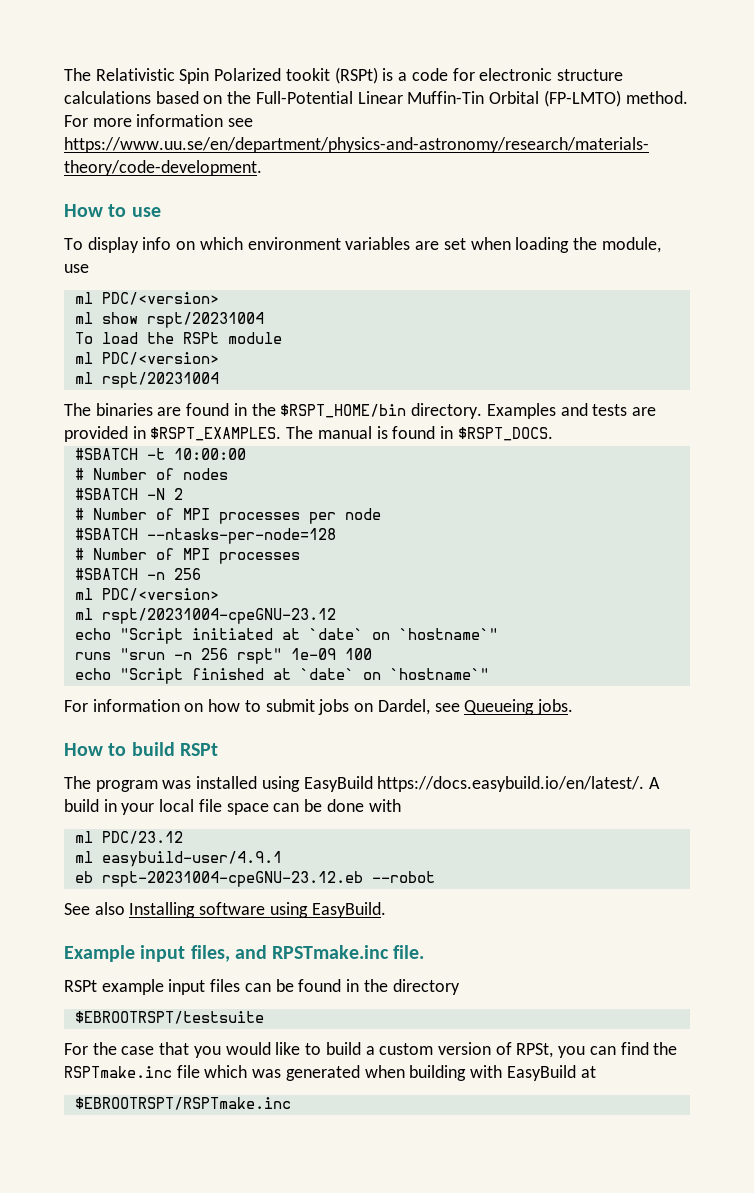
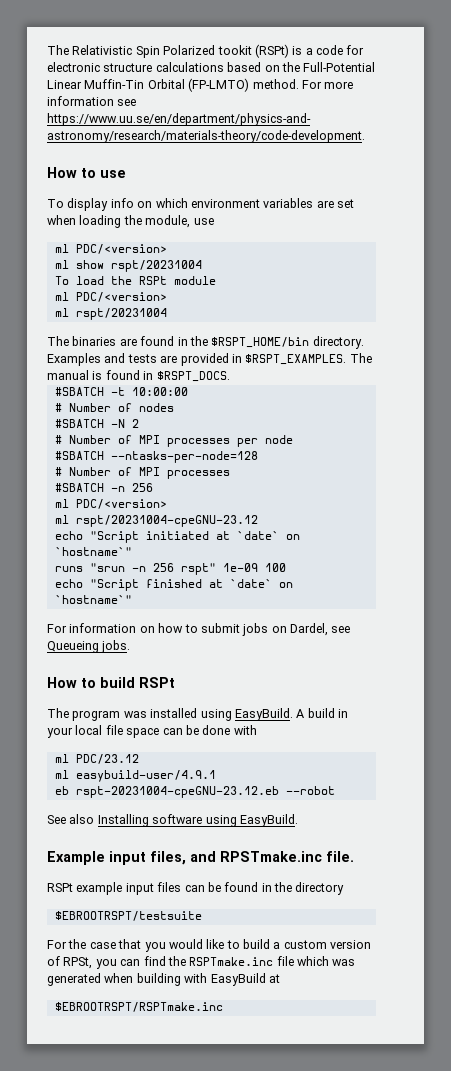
[303,776,645,792] EasyBuild https://docs.easybuild.io/en/latest/. -> [234,708,293,721] EasyBuild.

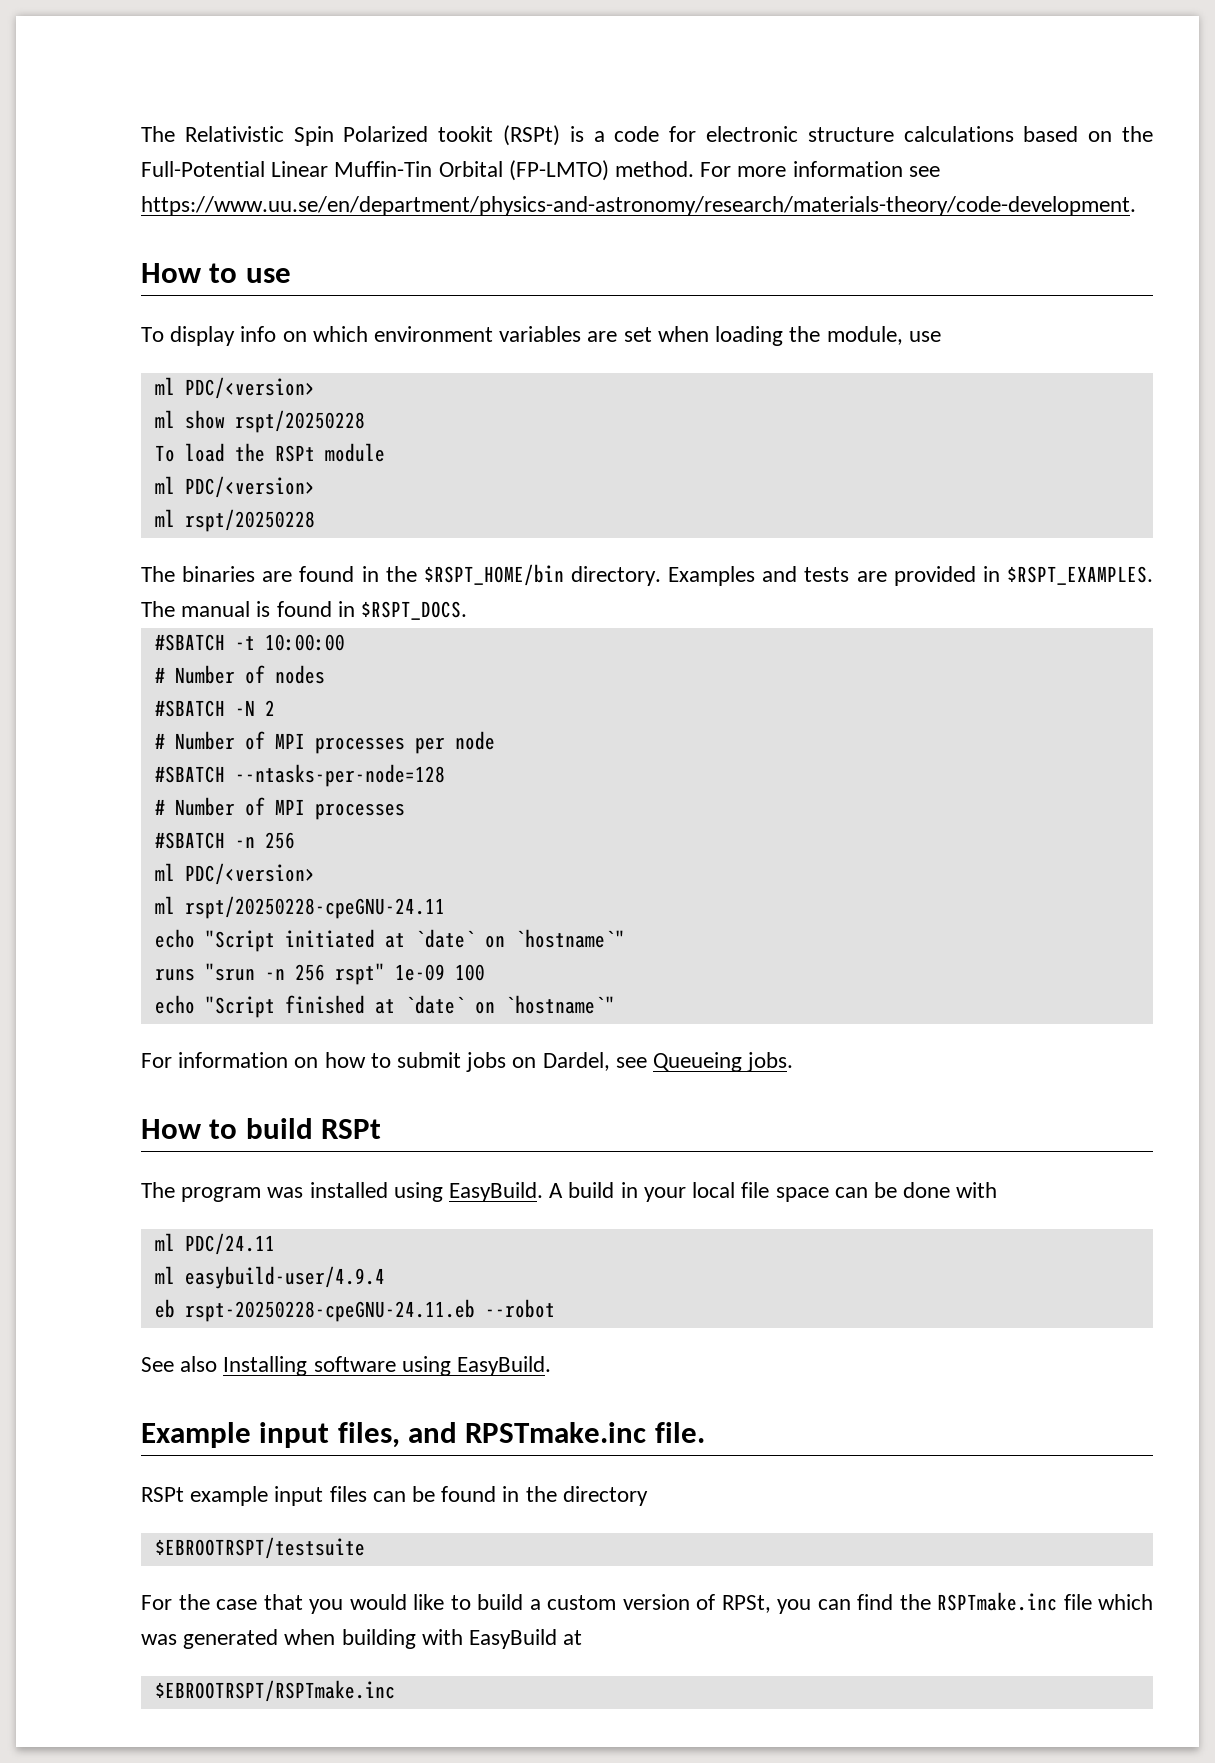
[110,260,202,272] rspt/20231004 -> [234,410,365,433] rspt/20250228
[75,308,167,320] rspt/20231004 -> [184,509,315,532] rspt/20250228
[75,515,258,527] rspt/20231004-cpeGNU-23.12 -> [184,896,445,919] rspt/20250228-cpeGNU-24.11
[75,754,139,764] [54,770,216,782] PDC/23.12 // ml easybuild-user/4.9.1 -> [184,1233,275,1255] [154,1266,385,1289] PDC/24.11 // ml easybuild-user/4.9.4
[75,786,279,798] rspt-20231004-cpeGNU-23.12.eb -> [184,1299,475,1322] rspt-20250228-cpeGNU-24.11.eb

